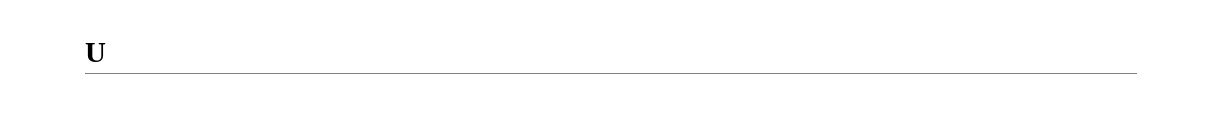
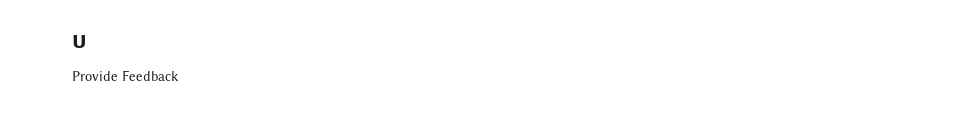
(106, 52) none -> [72,70,179,81] // Provide Feedback

